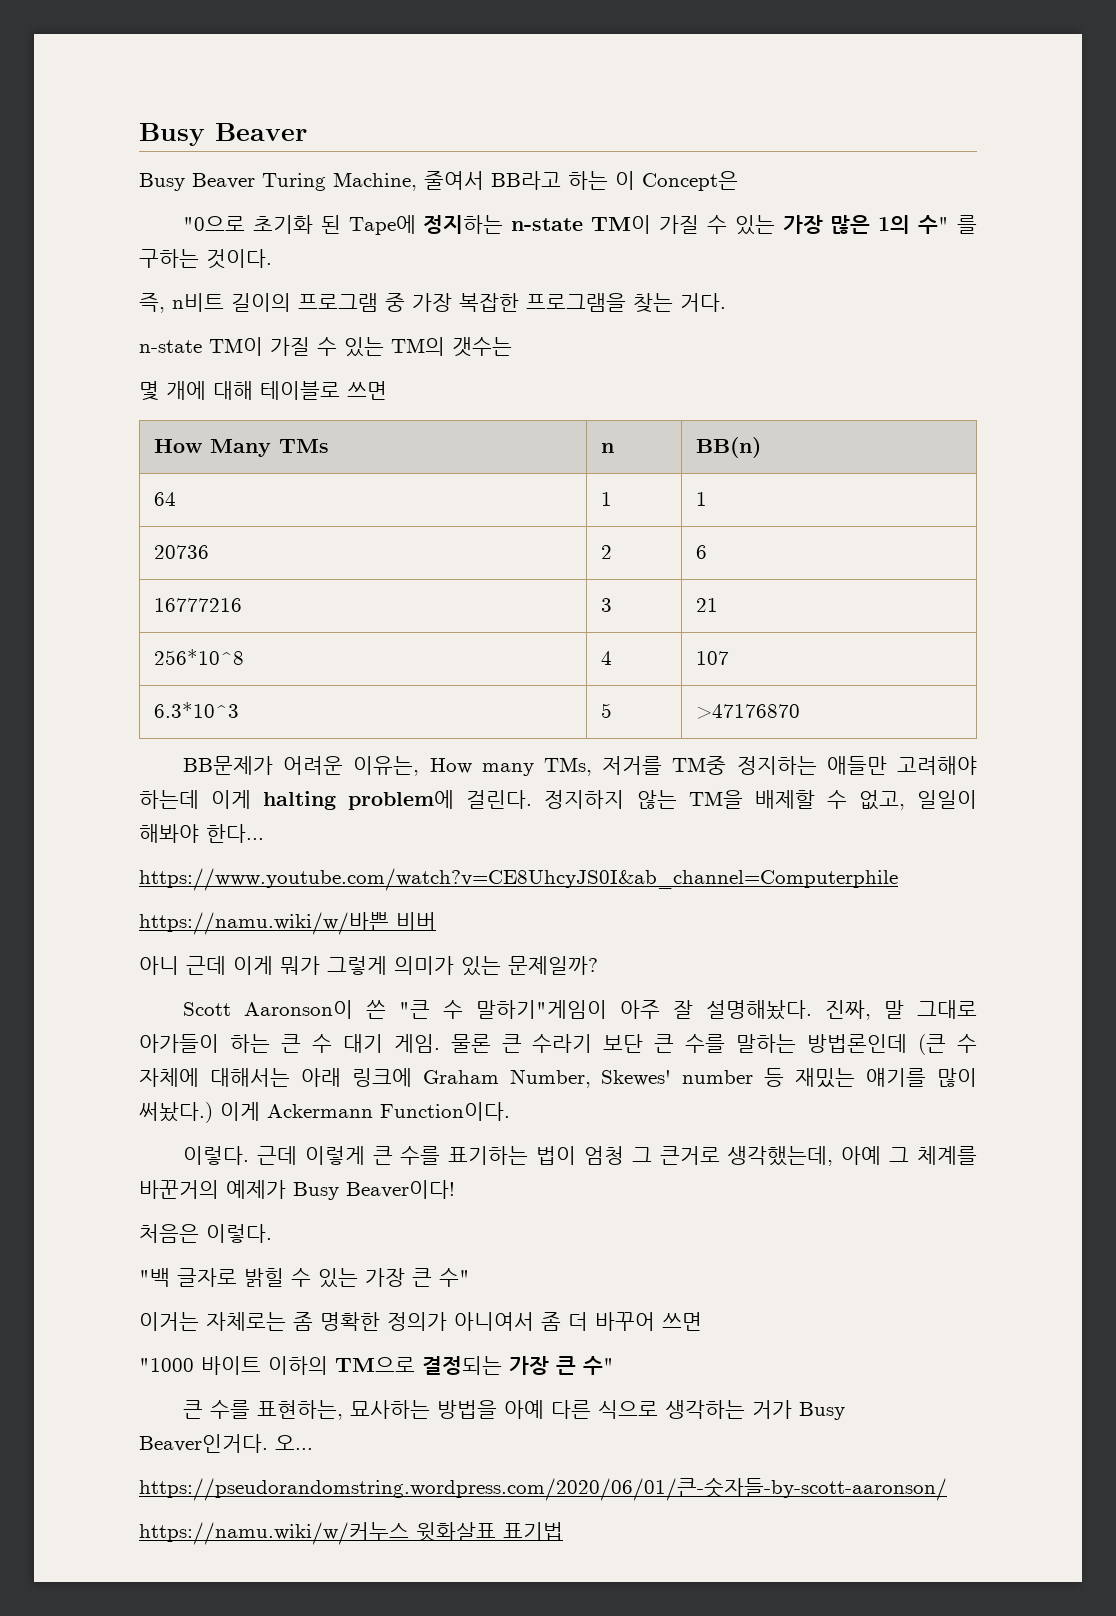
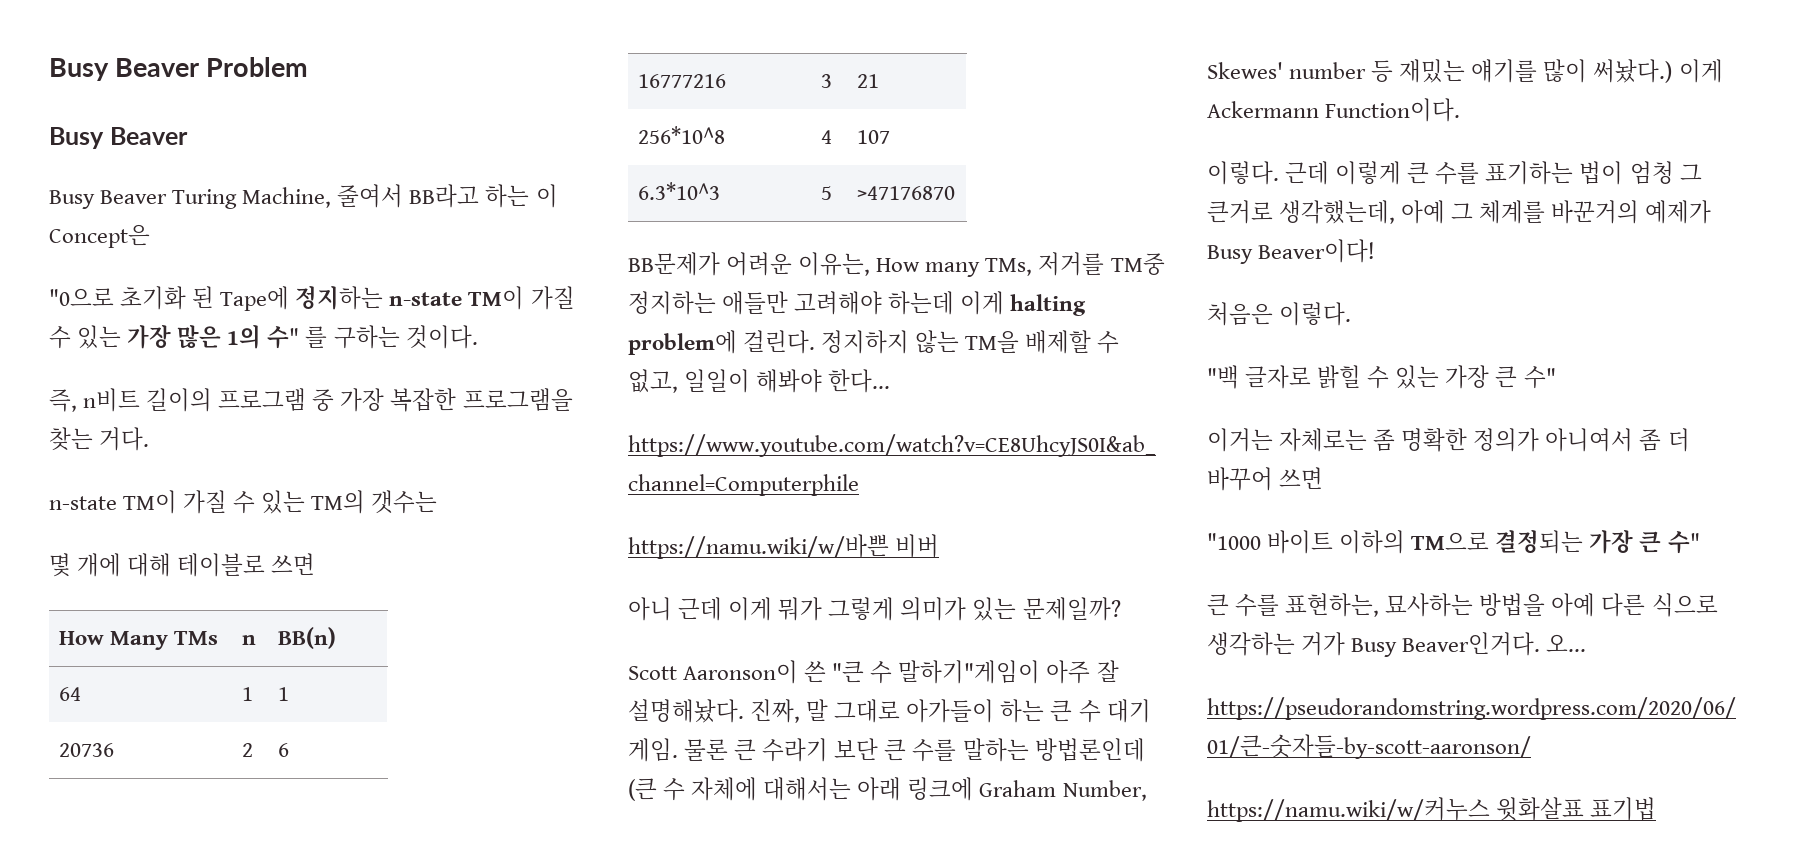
[139,123,307,146] Busy Beaver -> [49,57,309,81] [49,127,188,149] Busy Beaver Problem // Busy Beaver

